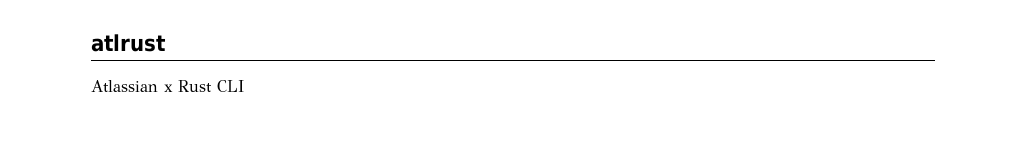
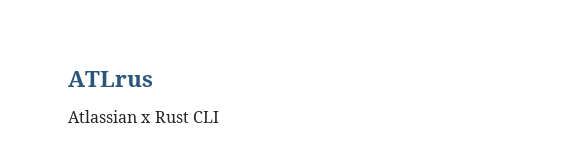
[91,34,166,52] atlrust -> [68,71,153,87] ATLrus

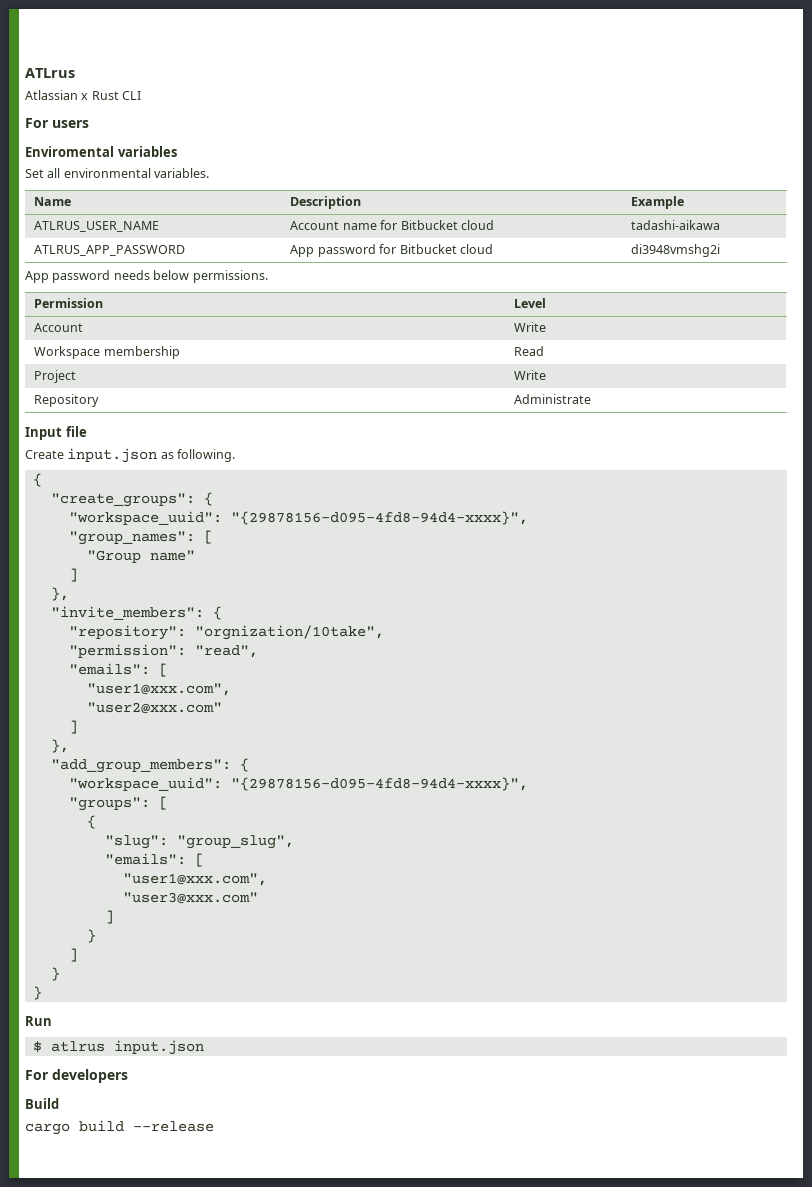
(219, 117) none -> [25,118,89,128] [25,146,177,157] [25,168,210,178] [34,197,72,206] [290,196,362,209] [631,196,685,209] [34,221,160,232] [290,220,494,230] [631,220,721,230] [34,245,186,256] [290,244,493,257] [631,244,721,257] [25,270,268,283] [34,298,104,308] [514,298,547,308] [34,323,84,332] [514,322,547,332] [34,346,180,359] [514,346,545,356] [34,370,77,383] [514,370,547,380] [34,394,100,407] [514,394,592,404] [25,426,87,440] [25,448,236,463] [32,473,42,487] [50,492,213,507] [68,511,528,525] [68,530,213,545] [86,550,195,563] [68,568,78,582] [50,587,69,601] [50,606,222,620] [68,625,384,640] [68,644,258,658] [68,663,168,677] [86,683,231,696] [86,702,222,714] [68,720,78,734] [50,739,69,753] [50,758,249,773] [68,777,528,791] [68,796,168,811] [86,815,96,829] [104,835,294,849] [104,853,204,867] [122,873,267,886] [122,892,258,904] [104,910,114,924] [86,929,96,943] [68,948,78,962] [50,967,60,981] [32,986,42,1000] [25,1016,52,1026] [32,1040,204,1055] [25,1069,128,1083] [25,1098,59,1109] [25,1120,214,1135] // For users // Enviromental variables // Set all environmental variables. // Name | Description | Example // ATLRUS_USER_NAME | Account name for Bitbucket cloud | tadashi-aikawa // ATLRUS_APP_PASSWORD | App password for Bitbucket cloud | di3948vmshg2i // App password needs below permissions. // Permission | Level // Account | Write // Workspace membership | Read // Project | Write // Repository | Administrate // Input file // Create input.json as following. // { // "create_groups": { // "workspace_uuid": "{29878156-d095-4fd8-94d4-xxxx}", // "group_names": [ // "Group name" // ] // }, // "invite_members": { // "repository": "orgnization/10take", // "permission": "read", // "emails": [ // "user1@xxx.com", // "user2@xxx.com" // ] // }, // "add_group_members": { // "workspace_uuid": "{29878156-d095-4fd8-94d4-xxxx}", // "groups": [ // { // "slug": "group_slug", // "emails": [ // "user1@xxx.com", // "user3@xxx.com" // ] // } // ] // } // } // Run // $ atlrus input.json // For developers // Build // cargo build --release

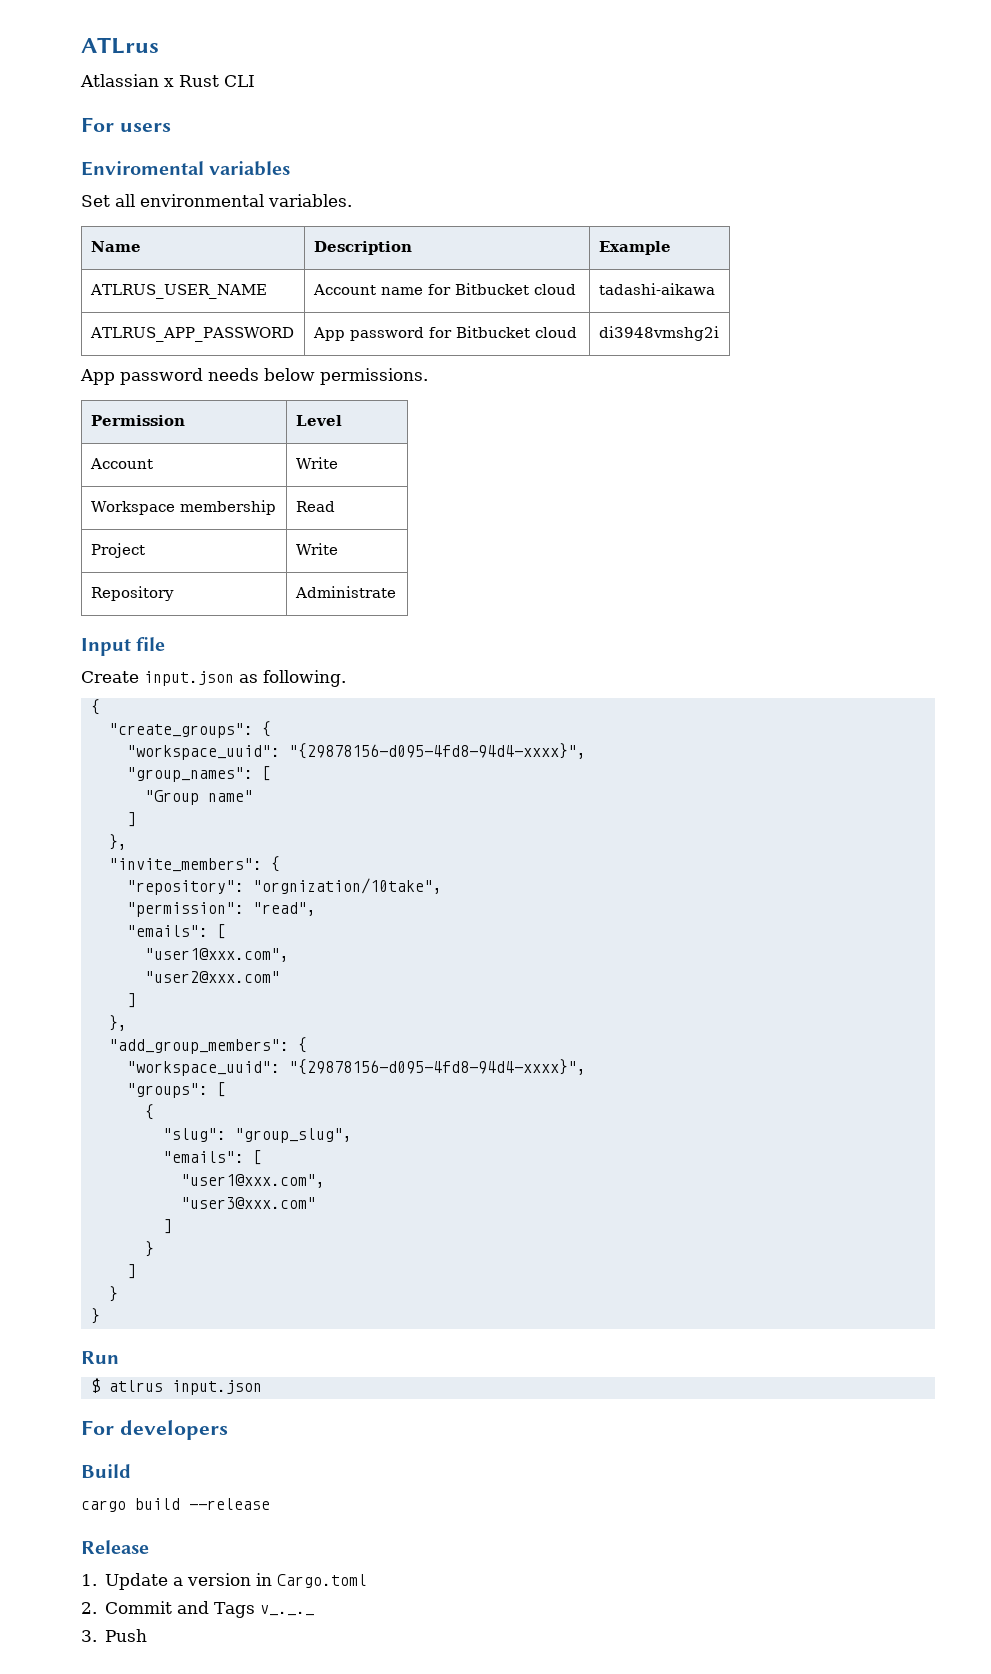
(214, 1126) none -> [81,1540,149,1554] [81,1573,368,1590] [81,1601,315,1618] [81,1629,148,1642] // Release // 1. Update a version in Cargo.toml // 2. Commit and Tags v_._._ // 3. Push

